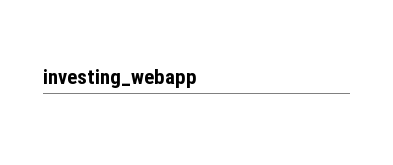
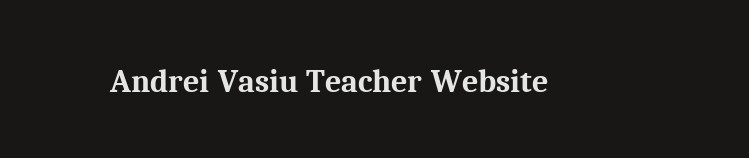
[43,69,197,88] investing_webapp -> [109,69,548,92] Andrei Vasiu Teacher Website

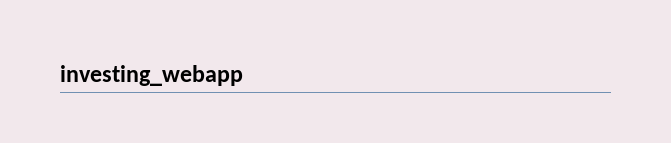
[109,69,548,92] Andrei Vasiu Teacher Website -> [60,65,243,86] investing_webapp

